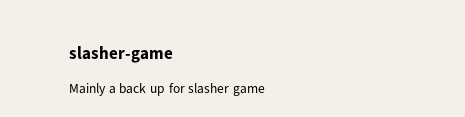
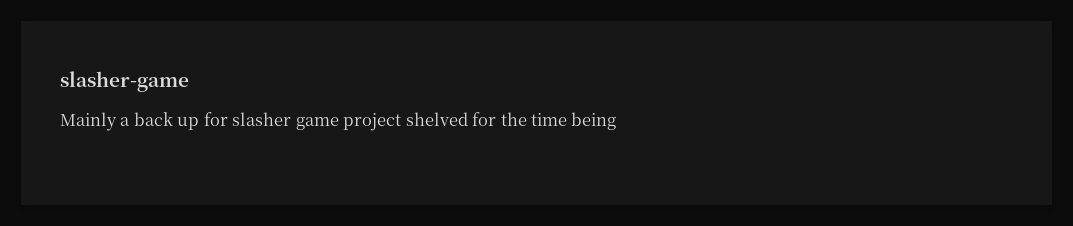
(265, 91) none -> [343,112,617,131] project shelved for the time being

